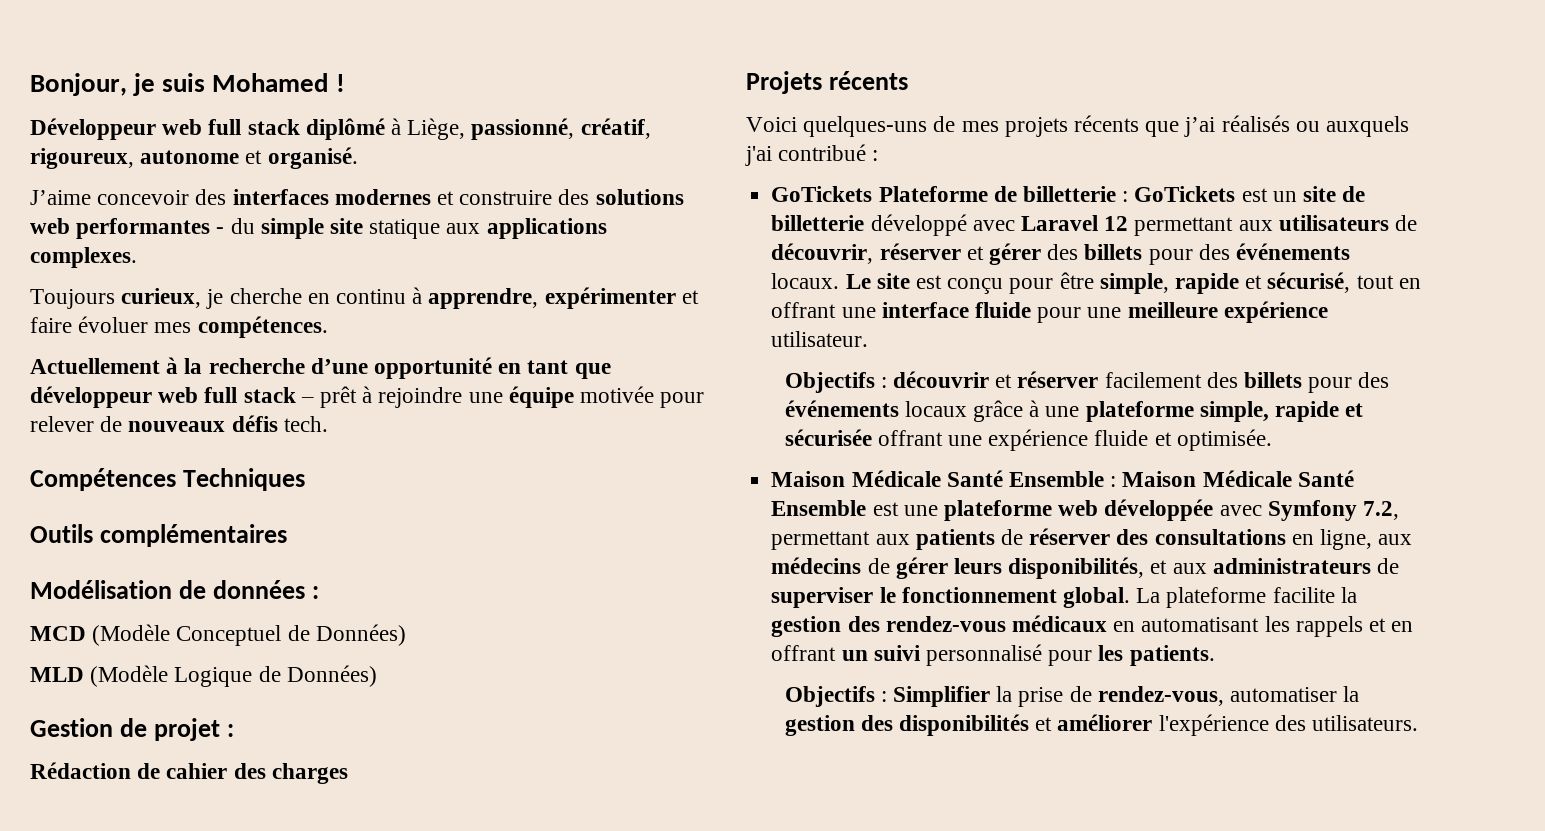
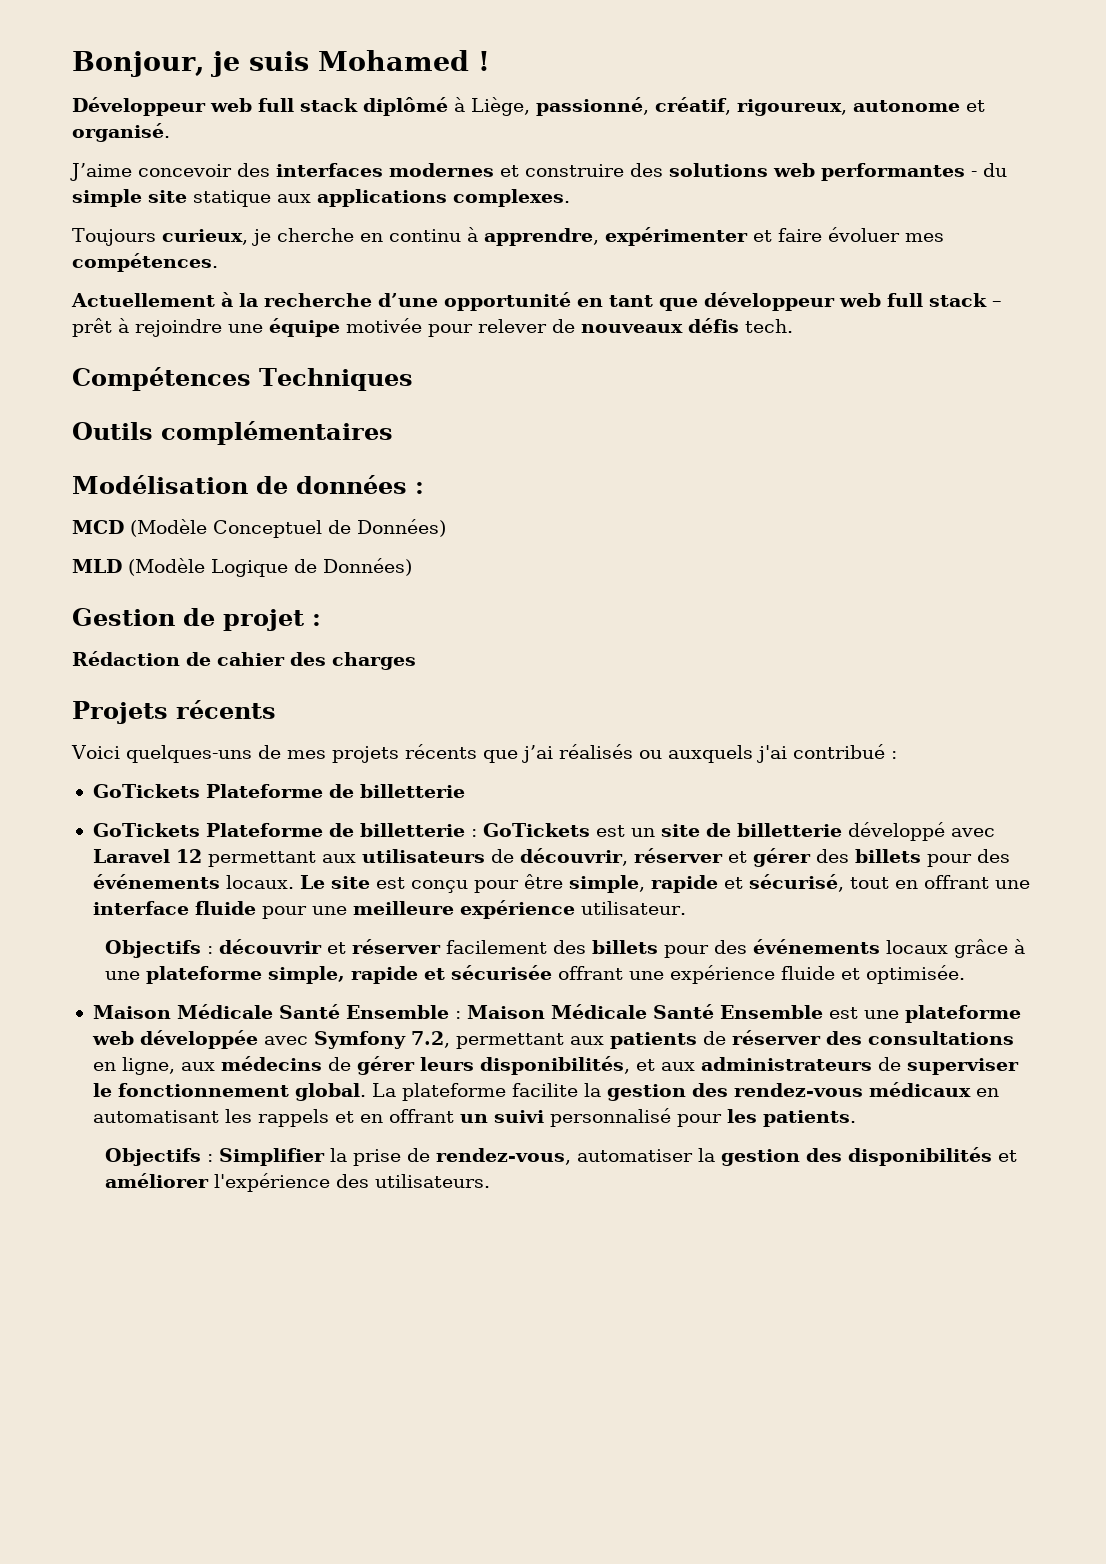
(1116, 194) none -> [92,823,465,837] // GoTickets Plateforme de billetterie

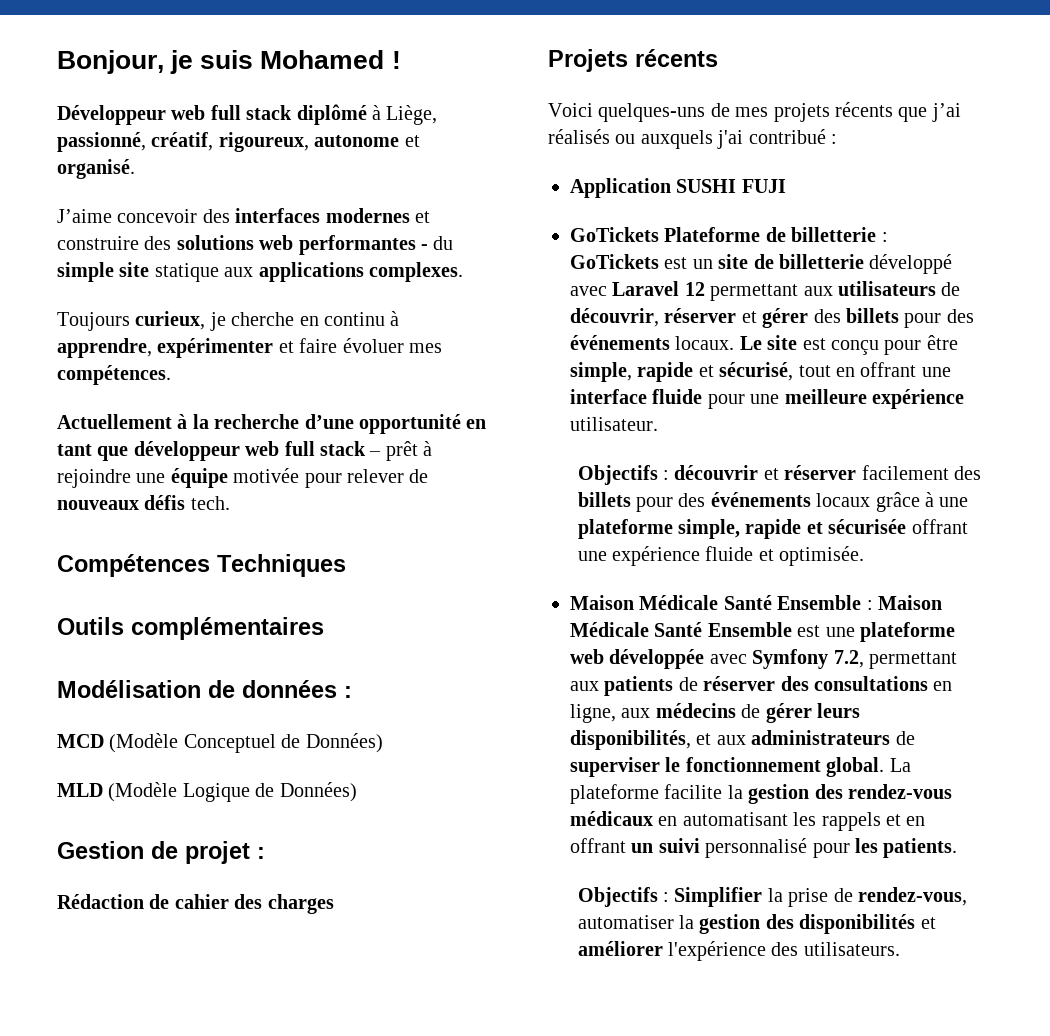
[92,784,465,798] GoTickets Plateforme de billetterie -> [570,178,786,198] Application SUSHI FUJI

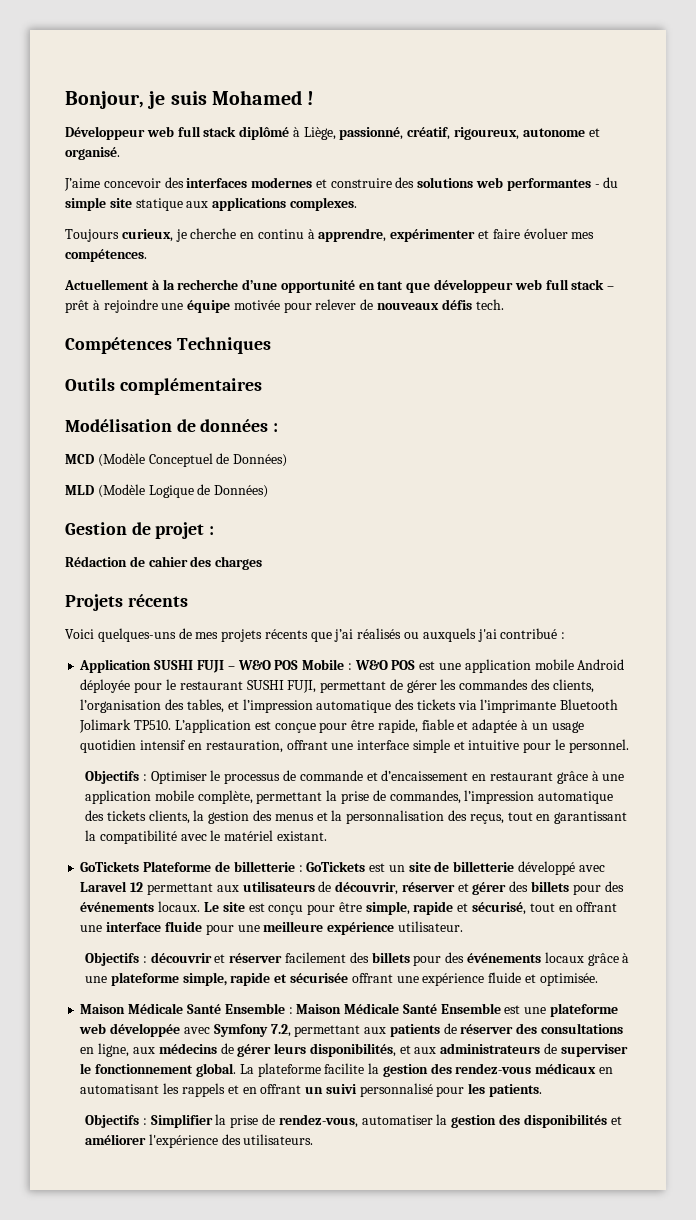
(786, 186) none -> [227,659,625,673] [80,679,594,693] [80,699,619,713] [79,719,584,733] [80,739,629,753] [85,770,625,784] [85,790,614,804] [85,810,628,824] [85,830,328,844] – W&O POS Mobile : W&O POS est une application mobile Android déployée pour le restaurant SUSHI FUJI, permettant de gérer les commandes des clients, l’organisation des tables, et l’impression automatique des tickets via l’imprimante Bluetooth Jolimark TP510. L’application est conçue pour être rapide, fiable et adaptée à un usage quotidien intensif en restauration, offrant une interface simple et intuitive pour le personnel. // Objectifs : Optimiser le processus de commande et d’encaissement en restaurant grâce à une application mobile complète, permettant la prise de commandes, l’impression automatique des tickets clients, la gestion des menus et la personnalisation des reçus, tout en garantissant la compatibilité avec le matériel existant.

